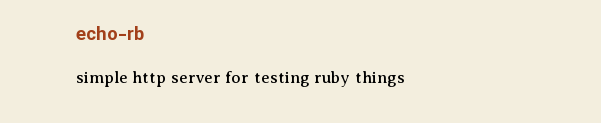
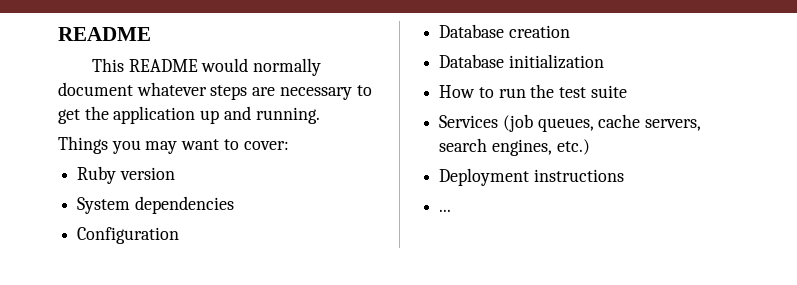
[76,26,144,40] [76,71,405,87] echo-rb // simple http server for testing ruby things -> [58,27,151,41] [91,58,321,76] [58,82,372,100] [58,106,320,124] [58,136,289,154] [77,166,175,184] [77,196,234,214] [77,227,180,244] [439,24,570,38] [439,54,604,69] [439,84,627,98] [439,114,702,132] [439,138,590,156] [439,168,624,186] [439,209,452,212] README // This README would normally document whatever steps are necessary to get the application up and running. // Things you may want to cover: // Ruby version // System dependencies // Configuration // Database creation // Database initialization // How to run the test suite // Services (job queues, cache servers, search engines, etc.) // Deployment instructions // ...

